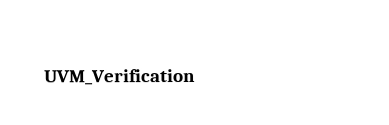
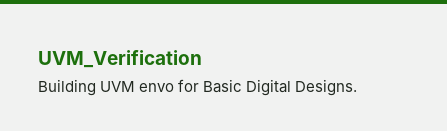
(196, 77) none -> [38,79,358,96] // Building UVM envo for Basic Digital Designs.

